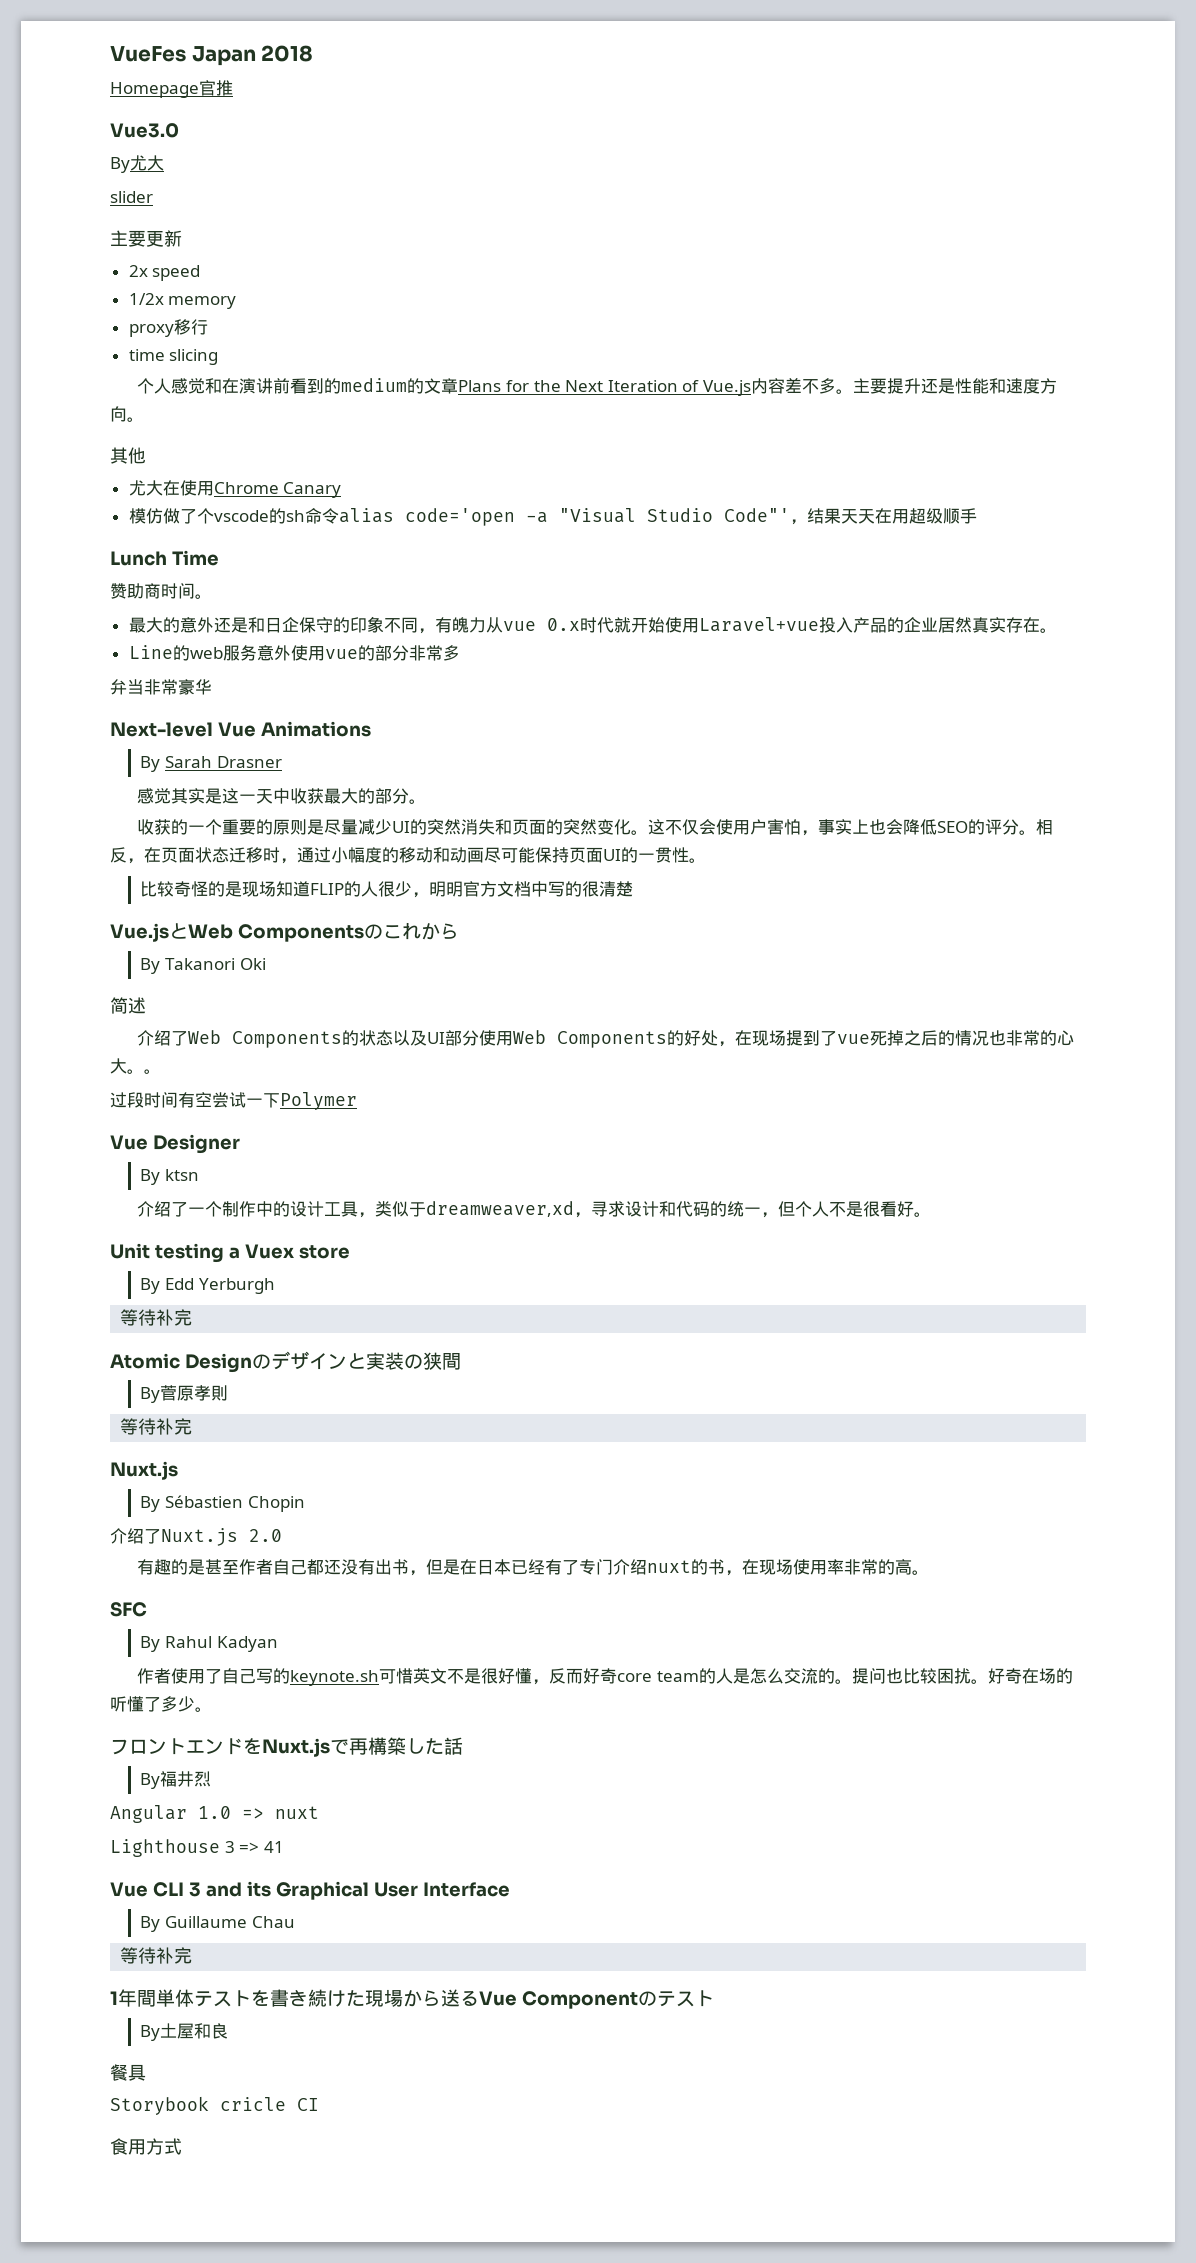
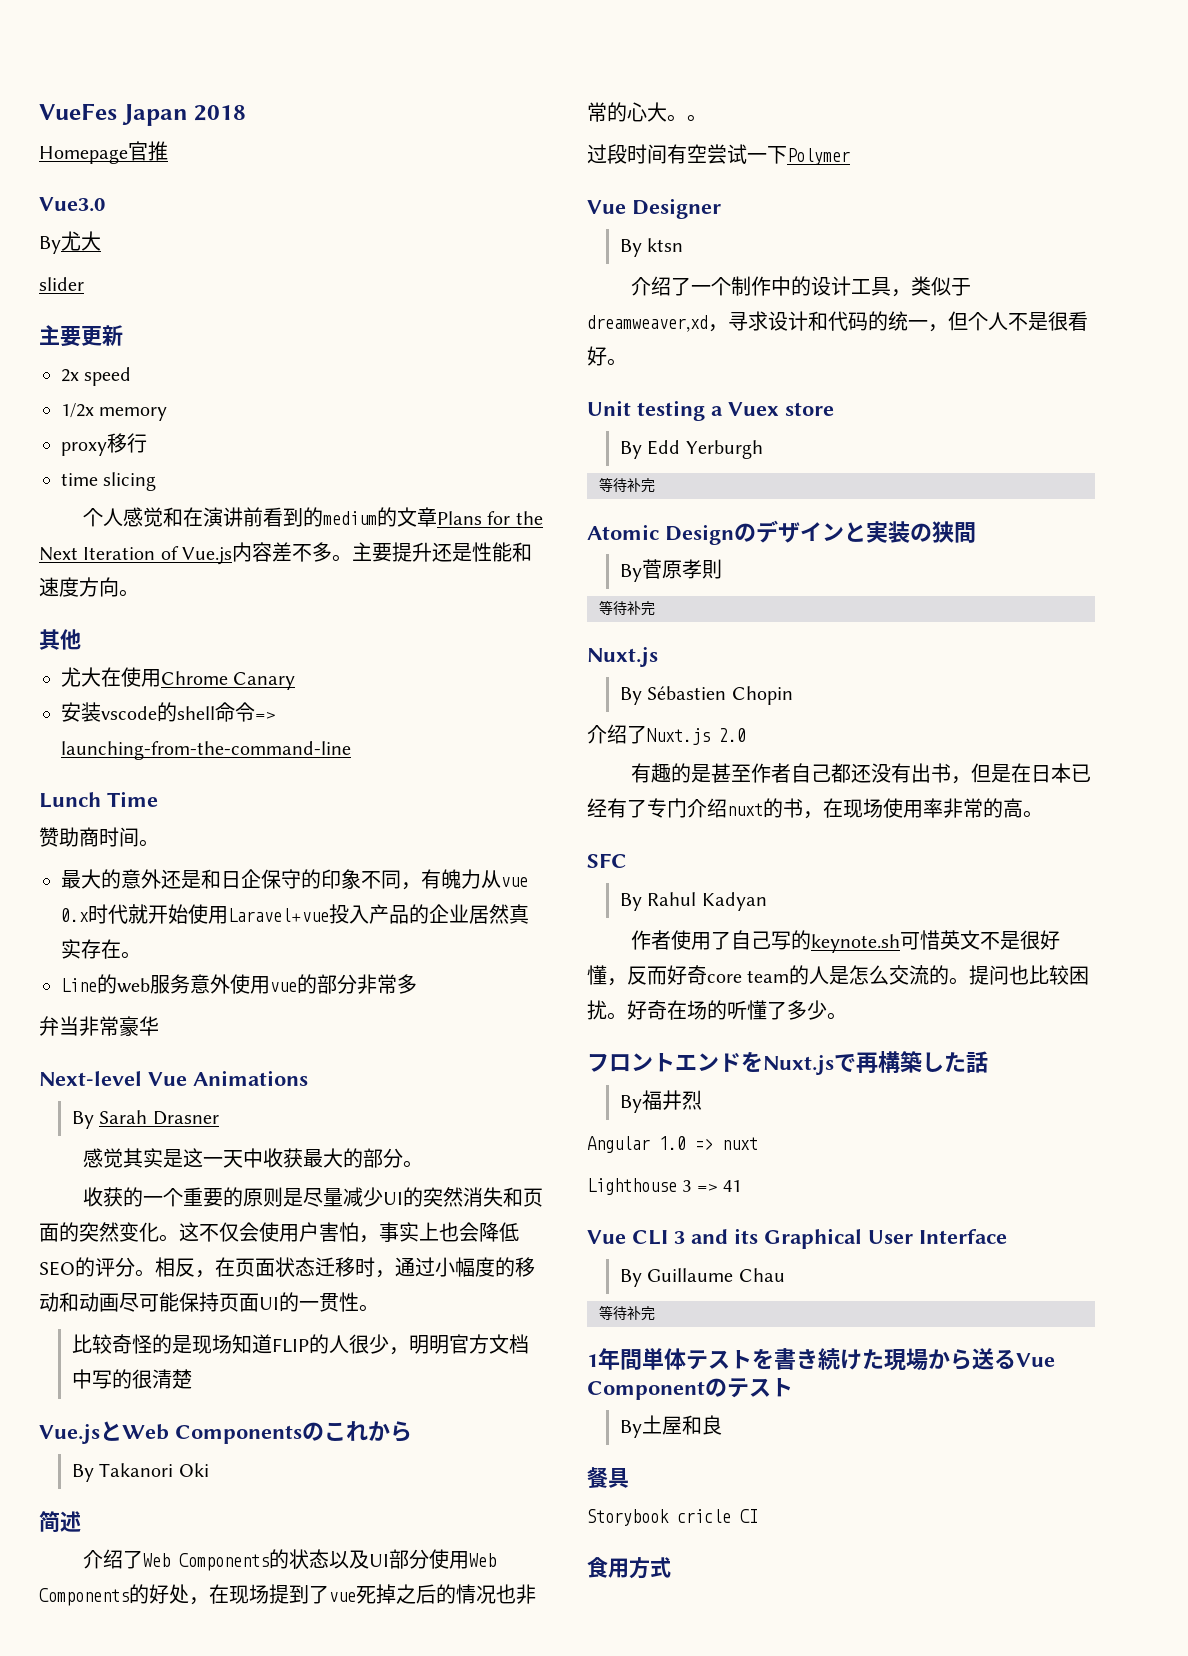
[128,508,977,526] 模仿做了个vscode的sh命令alias code='open -a "Visual Studio Code"'，结果天天在用超级顺手 -> [61,702,276,722] [61,741,351,760] 安装vscode的shell命令=> launching-from-the-command-line

